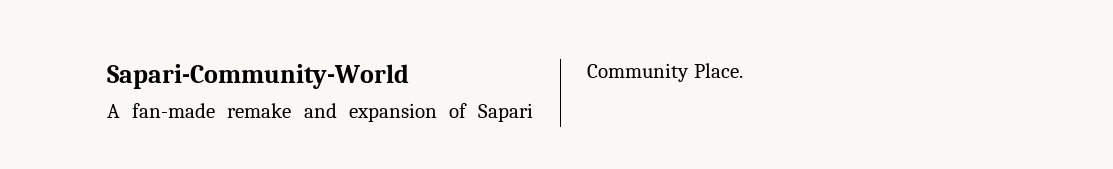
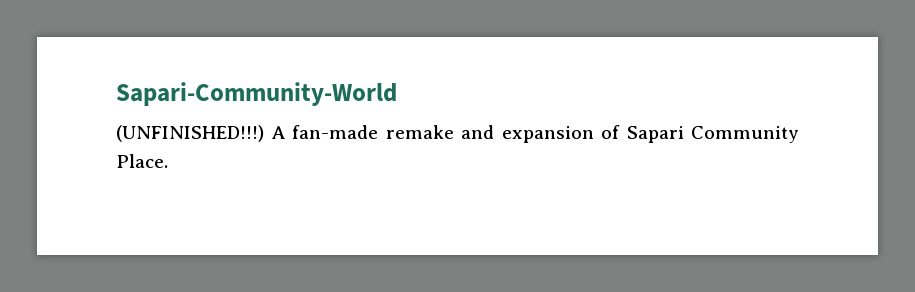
(409, 76) none -> [116,125,264,142] (UNFINISHED!!!)

